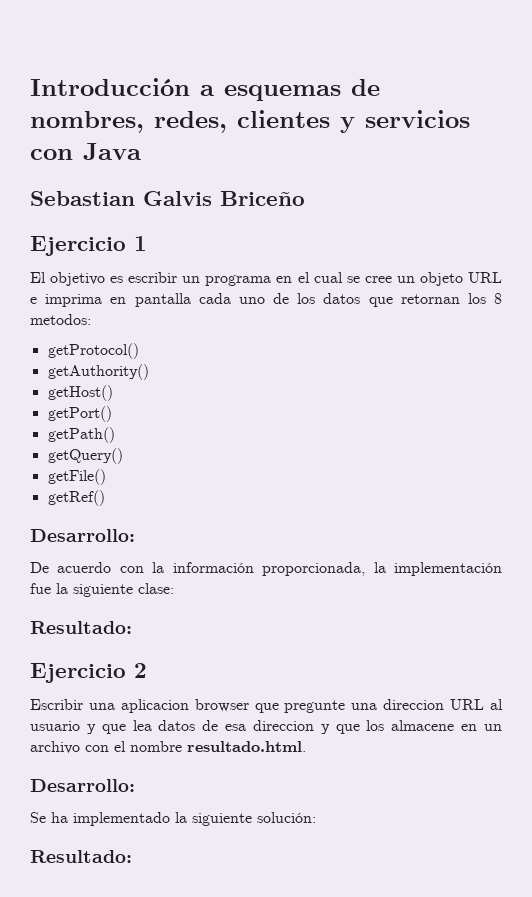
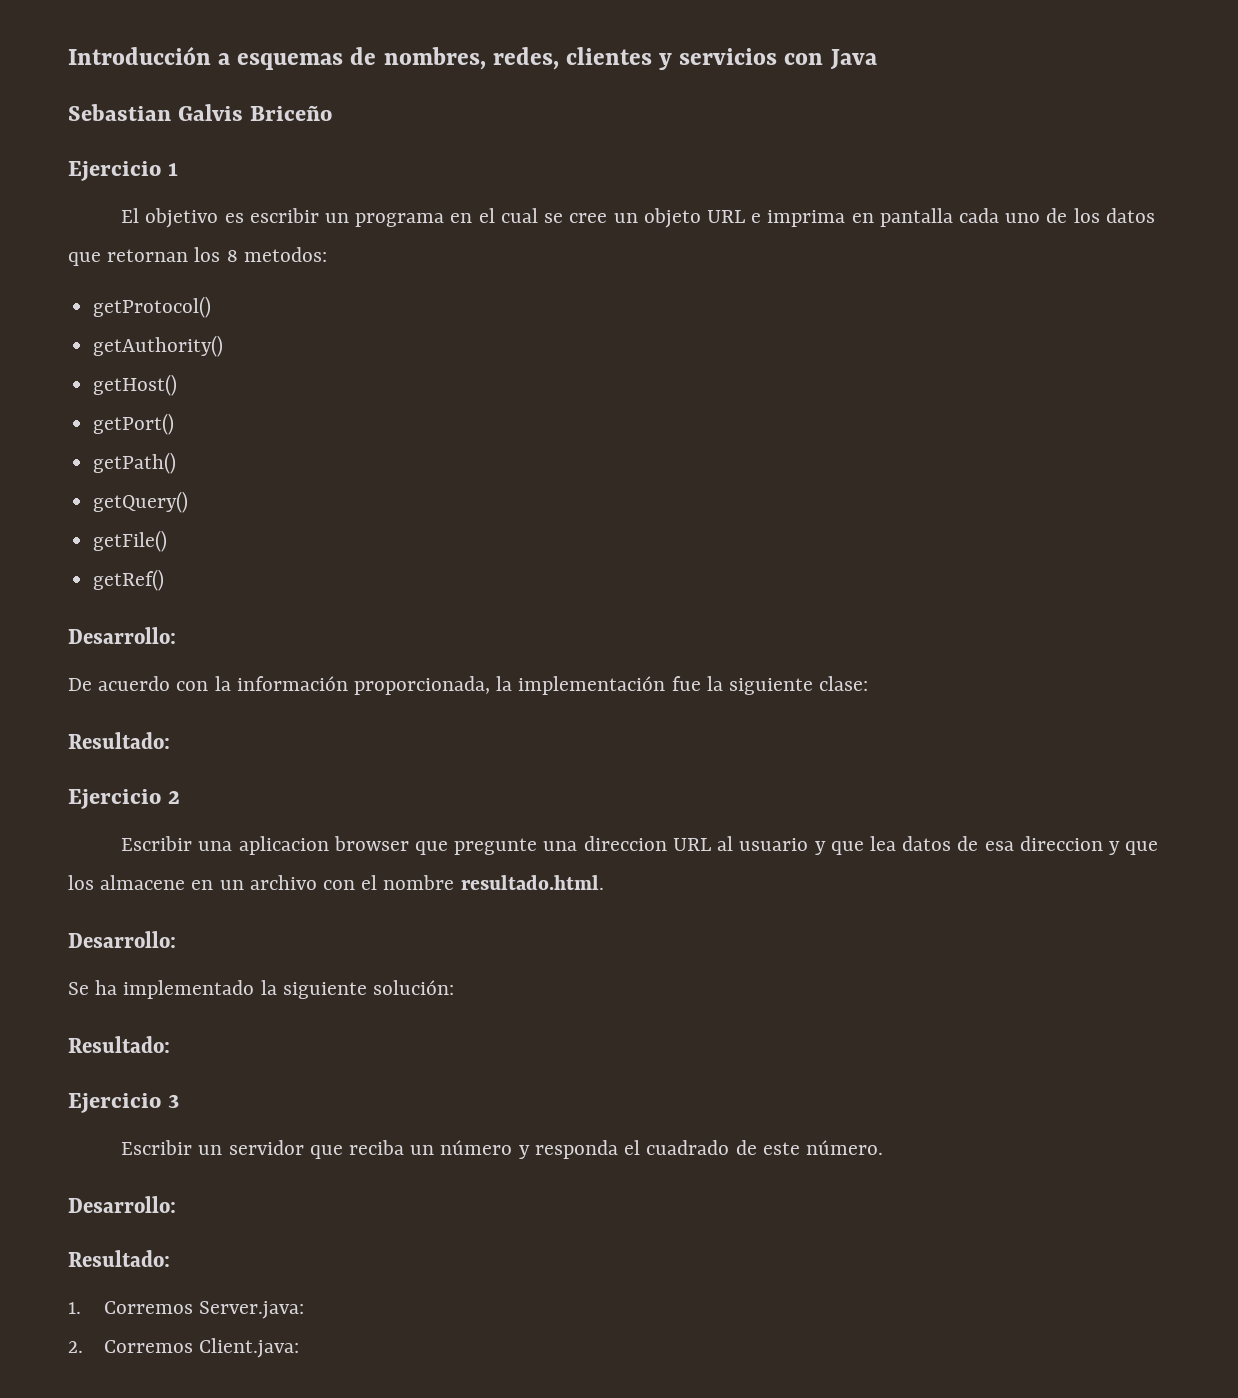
(132, 856) none -> [68,1093,179,1113] [121,1140,883,1159] [68,1196,176,1213] [68,1250,170,1267] [68,1301,305,1319] [68,1338,300,1358] // Ejercicio 3 // Escribir un servidor que reciba un número y responda el cuadrado de este número. // Desarrollo: // Resultado: // 1. Corremos Server.java: // 2. Corremos Client.java:

